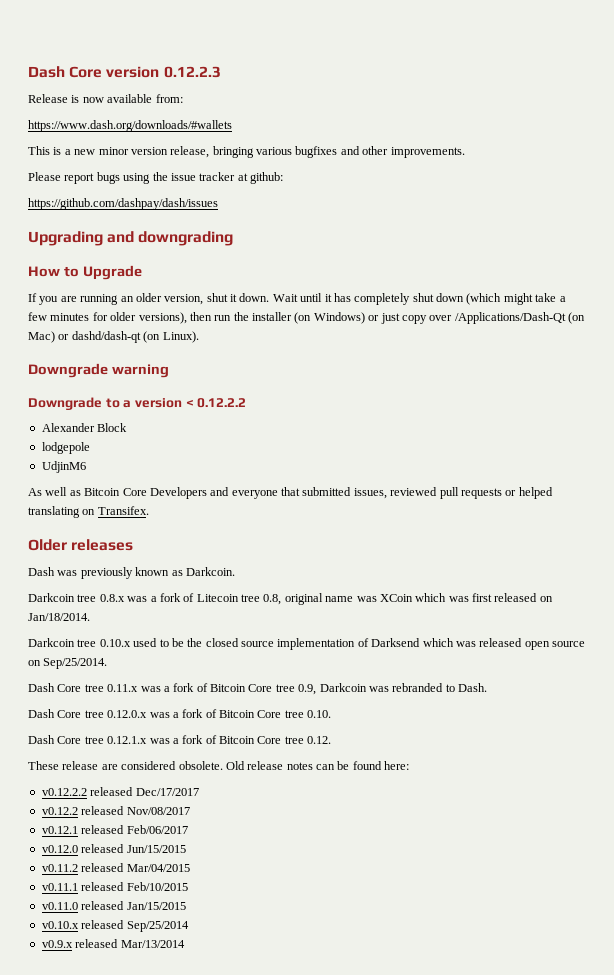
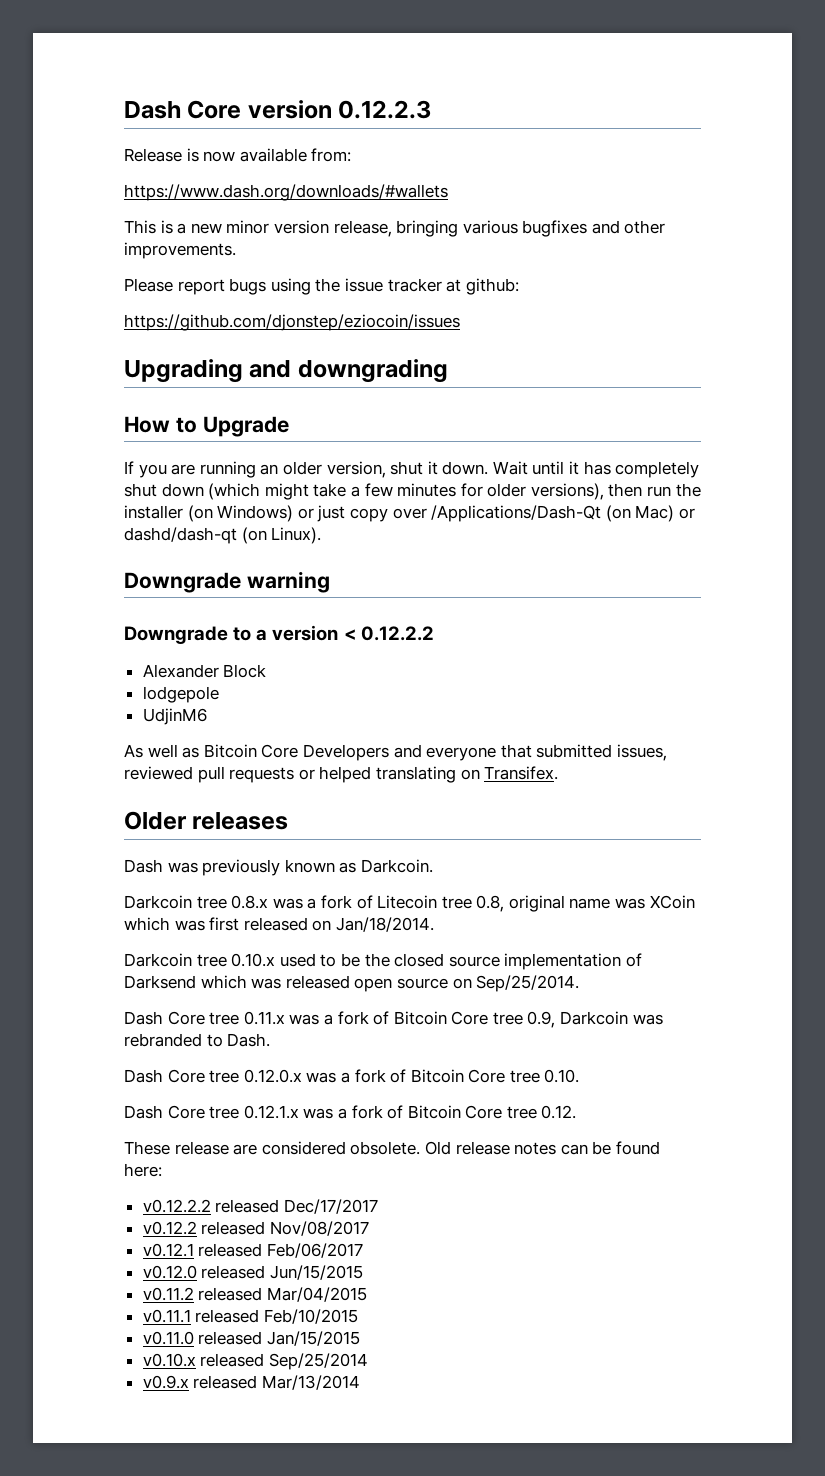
[28,198,218,210] https://github.com/dashpay/dash/issues -> [124,314,460,331] https://github.com/djonstep/eziocoin/issues

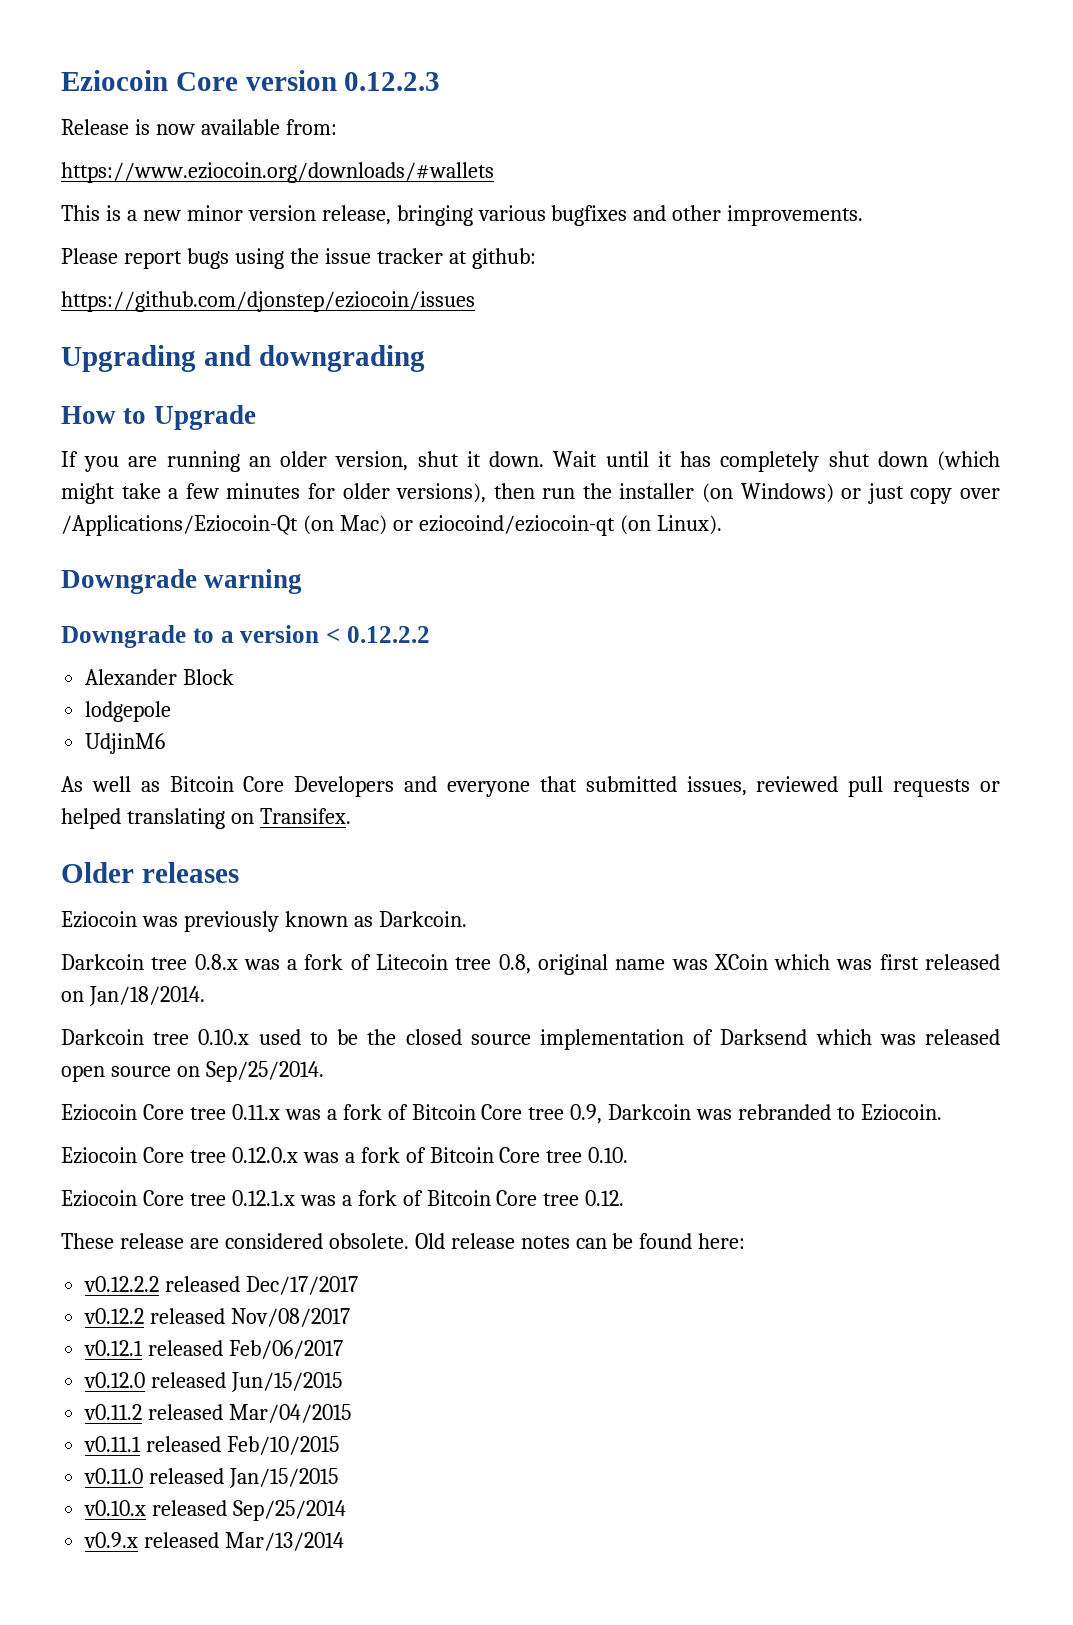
[124,101,181,119] Dash -> [61,70,168,91] Eziocoin
[124,184,448,201] https://www.dash.org/downloads/#wallets -> [61,162,494,183] https://www.eziocoin.org/downloads/#wallets
[431,505,602,522] /Applications/Dash-Qt -> [61,515,298,536] /Applications/Eziocoin-Qt
[124,527,237,544] dashd/dash-qt -> [418,515,615,536] eziocoind/eziocoin-qt
[124,859,163,873] Dash -> [61,911,137,928] Eziocoin
[124,1011,163,1025] Dash -> [61,1104,137,1121] Eziocoin
[227,1033,271,1047] [124,1069,163,1083] Dash. // Dash -> [861,1104,943,1121] [61,1147,137,1164] Eziocoin. // Eziocoin
[124,1105,163,1119] Dash -> [61,1190,137,1207] Eziocoin

